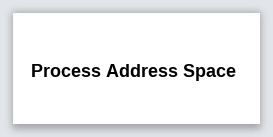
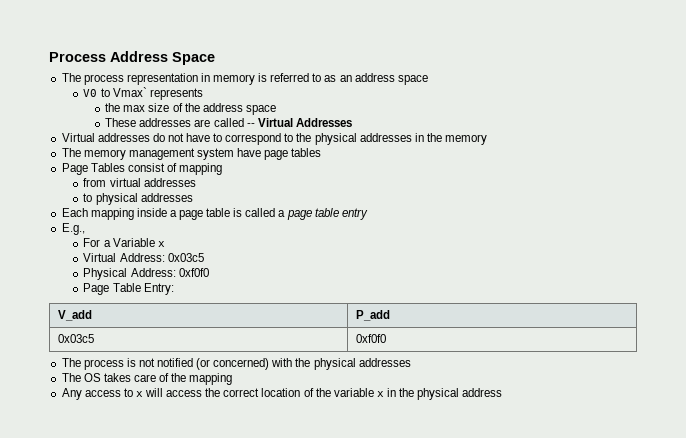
(236, 72) none -> [61,73,428,85] [83,87,203,100] [105,103,276,115] [105,118,352,127] [61,133,488,145] [61,148,322,160] [61,163,223,175] [83,178,196,187] [83,193,193,205] [61,208,368,220] [61,223,85,235] [83,238,165,247] [83,253,204,262] [83,268,209,280] [83,283,174,295] [57,310,92,321] [355,310,390,321] [57,334,94,343] [355,334,386,343] [61,358,411,370] [61,373,233,385] [61,388,503,400] // The process representation in memory is referred to as an address space // V0 to Vmax` represents // the max size of the address space // These addresses are called -- Virtual Addresses // Virtual addresses do not have to correspond to the physical addresses in the memory // The memory management system have page tables // Page Tables consist of mapping // from virtual addresses // to physical addresses // Each mapping inside a page table is called a page table entry // E.g., // For a Variable x // Virtual Address: 0x03c5 // Physical Address: 0xf0f0 // Page Table Entry: // V_add | P_add // 0x03c5 | 0xf0f0 // The process is not notified (or concerned) with the physical addresses // The OS takes care of the mapping // Any access to x will access the correct location of the variable x in the physical address

